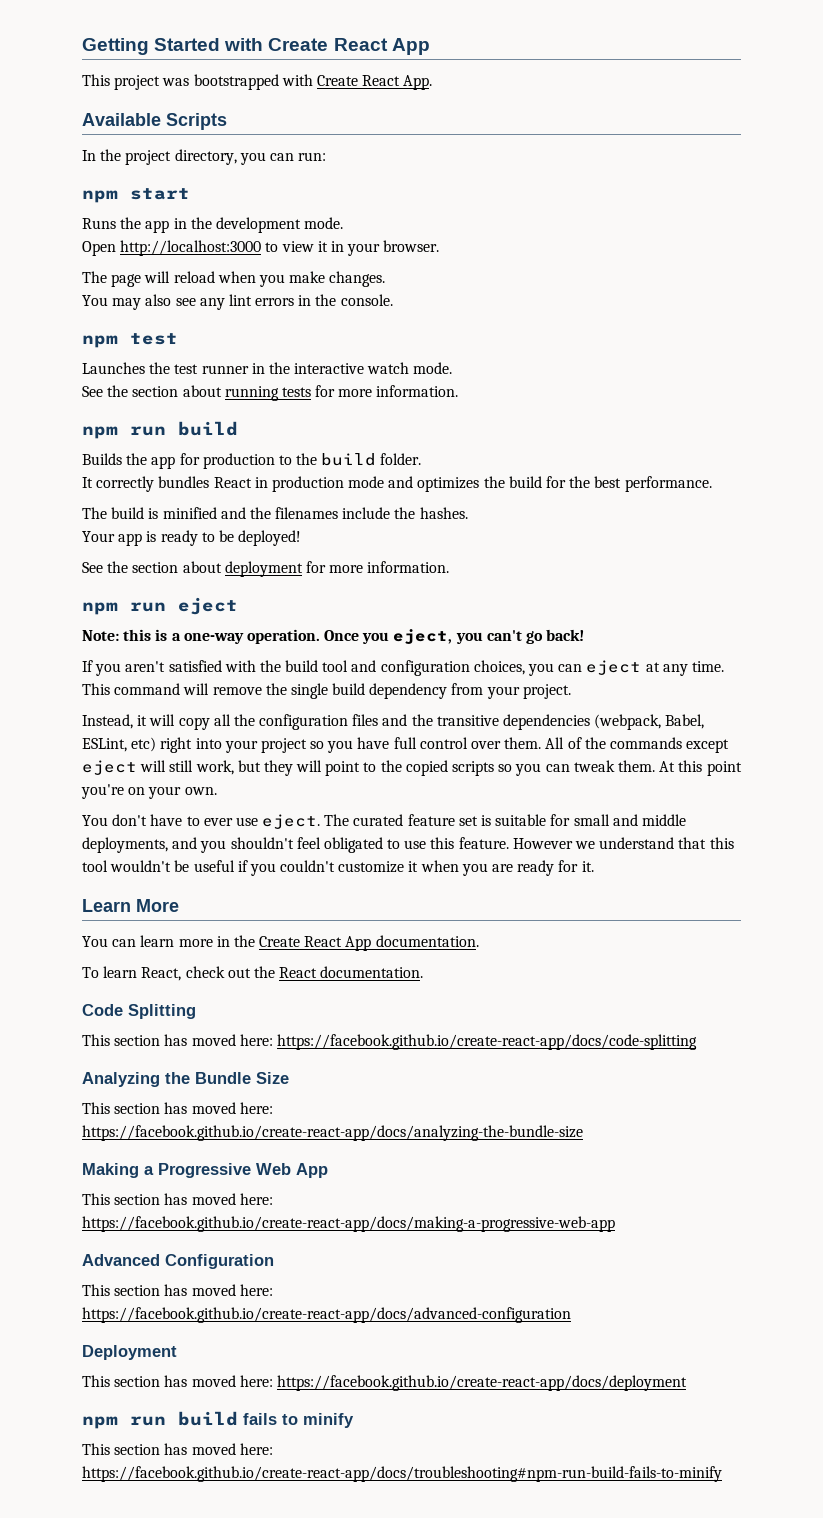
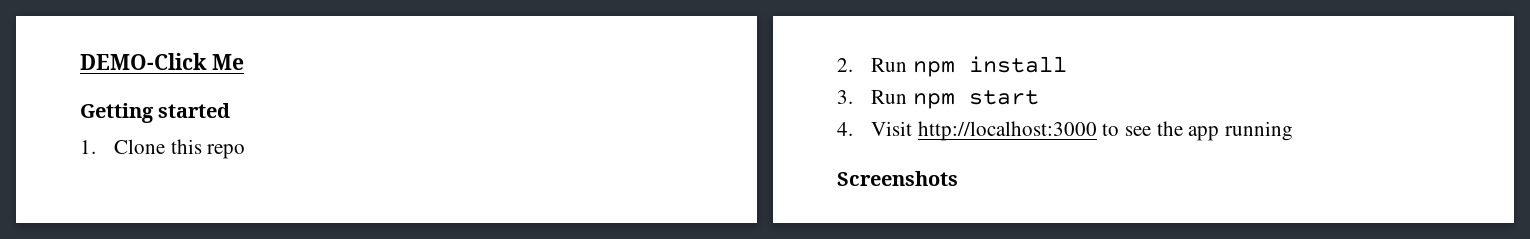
[82,38,430,55] [82,74,433,90] [82,113,227,130] [82,149,327,165] [82,188,190,203] [82,217,344,233] [82,240,440,256] [82,271,386,287] [82,294,393,310] [82,333,178,348] [82,362,453,374] [82,385,459,401] [82,421,238,439] [82,453,422,469] [82,476,712,492] [82,507,468,519] [82,530,302,546] [82,561,450,577] [82,597,238,615] [82,629,585,644] [82,660,724,676] [82,683,571,699] [82,714,705,730] [82,737,730,753] [82,760,742,776] [81,784,217,799] [82,814,686,829] [82,837,734,853] [82,860,594,876] [82,899,179,912] [82,935,479,951] [82,966,424,981] [82,1004,196,1019] [82,1034,697,1050] [82,1072,289,1087] [82,1102,273,1114] [82,1125,583,1141] [82,1163,328,1178] [82,1193,273,1205] [82,1216,615,1232] [82,1254,274,1269] [82,1284,273,1296] [82,1307,571,1323] [82,1345,177,1360] [82,1375,687,1391] [82,1411,354,1429] [82,1443,273,1455] [82,1466,722,1482] Getting Started with Create React App // This project was bootstrapped with Create React App. // Available Scripts // In the project directory, you can run: // npm start // Runs the app in the development mode. // Open http://localhost:3000 to view it in your browser. // The page will reload when you make changes. // You may also see any lint errors in the console. // npm test // Launches the test runner in the interactive watch mode. // See the section about running tests for more information. // npm run build // Builds the app for production to the build folder. // It correctly bundles React in production mode and optimizes the build for the best performance. // The build is minified and the filenames include the hashes. // Your app is ready to be deployed! // See the section about deployment for more information. // npm run eject // Note: this is a one-way operation. Once you eject, you can't go back! // If you aren't satisfied with the build tool and configuration choices, you can eject at any time. This command will remove the single build dependency from your project. // Instead, it will copy all the configuration files and the transitive dependencies (webpack, Babel, ESLint, etc) right into your project so you have full control over them. All of the commands except eject will still work, but they will point to the copied scripts so you can tweak them. At this point you're on your own. // You don't have to ever use eject. The curated feature set is suitable for small and middle deployments, and you shouldn't feel obligated to use this feature. However we understand that this tool wouldn't be useful if you couldn't customize it when you are ready for it. // Learn More // You can learn more in the Create React App documentation. // To learn React, check out the React documentation. // Code Splitting // This section has moved here: https://facebook.github.io/create-react-app/docs/code-splitting // Analyzing the Bundle Size // This section has moved here: https://facebook.github.io/create-react-app/docs/analyzing-the-bundle-size // Making a Progressive Web App // This section has moved here: https://facebook.github.io/create-react-app/docs/making-a-progressive-web-app // Advanced Configuration // This section has moved here: https://facebook.github.io/create-react-app/docs/advanced-configuration // Deployment // This section has moved here: https://facebook.github.io/create-react-app/docs/deployment // npm run build fails to minify // This section has moved here: https://facebook.github.io/create-react-app/docs/troubleshooting#npm-run-build-fails-to-minify -> [80,53,244,70] [80,103,231,123] [80,139,246,159] [837,56,1067,77] [837,90,1039,109] [837,121,1293,141] [837,171,958,186] DEMO-Click Me // Getting started // 1. Clone this repo // 2. Run npm install // 3. Run npm start // 4. Visit http://localhost:3000 to see the app running // Screenshots

